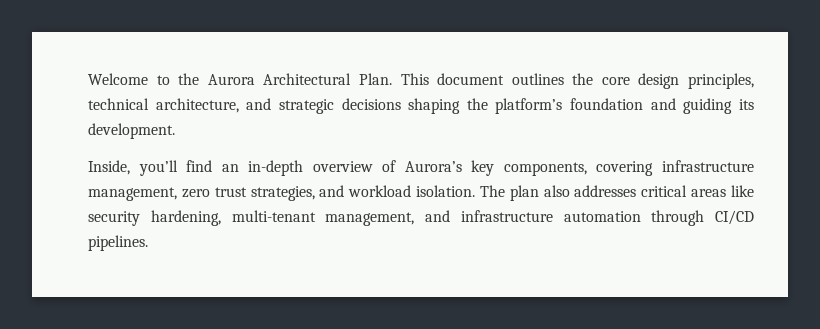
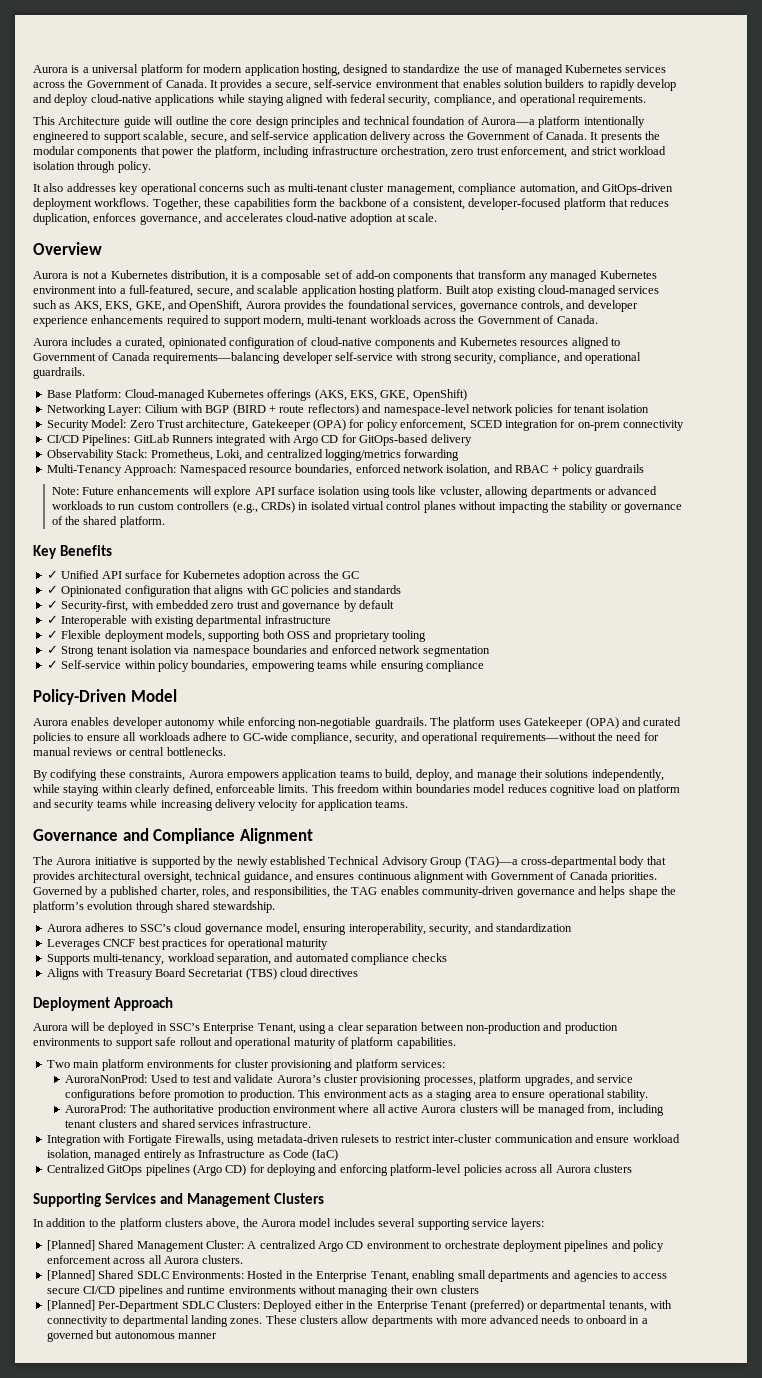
[88,73,754,89] [88,98,754,114] [88,123,175,139] [88,160,754,176] [88,185,754,201] [88,210,754,226] [88,235,148,251] Welcome to the Aurora Architectural Plan. This document outlines the core design principles, technical architecture, and strategic decisions shaping the platform’s foundation and guiding its development. // Inside, you’ll find an in-depth overview of Aurora’s key components, covering infrastructure management, zero trust strategies, and workload isolation. The plan also addresses critical areas like security hardening, multi-tenant management, and infrastructure automation through CI/CD pipelines. -> [33,64,667,76] [33,79,677,91] [33,94,646,106] [33,116,645,128] [33,131,660,143] [33,146,667,158] [33,161,151,173] [33,183,674,195] [33,198,670,210] [33,213,437,225] [33,242,102,255] [33,270,657,282] [33,285,660,297] [33,300,638,312] [33,315,598,327] [33,337,620,349] [33,352,642,364] [33,367,85,379] [46,389,467,401] [46,404,650,416] [46,419,684,431] [46,434,472,446] [46,449,460,461] [46,464,645,476] [51,486,658,498] [51,501,683,513] [51,516,165,528] [33,545,112,559] [46,570,360,582] [46,585,402,597] [46,600,395,612] [46,615,331,627] [46,630,427,642] [46,645,490,657] [46,660,485,672] [33,689,177,705] [33,717,682,729] [33,732,659,744] [33,747,226,756] [33,769,664,781] [33,784,680,796] [33,799,409,811] [33,828,313,844] [33,856,666,868] [33,871,657,883] [33,886,676,898] [33,901,275,913] [46,923,572,935] [46,938,328,950] [46,953,448,965] [46,968,359,980] [33,997,173,1011] [33,1022,618,1034] [33,1037,456,1049] [46,1059,446,1071] [65,1074,634,1086] [65,1089,649,1101] [65,1104,664,1116] [65,1119,312,1128] [46,1134,680,1146] [46,1149,339,1161] [46,1164,632,1176] [33,1193,324,1207] [33,1218,545,1230] [46,1240,664,1252] [46,1255,244,1264] [46,1270,668,1282] [46,1285,479,1297] [46,1300,672,1312] [46,1315,648,1327] [46,1330,217,1342] Aurora is a universal platform for modern application hosting, designed to standardize the use of managed Kubernetes services across the Government of Canada. It provides a secure, self-service environment that enables solution builders to rapidly develop and deploy cloud-native applications while staying aligned with federal security, compliance, and operational requirements. // This Architecture guide will outline the core design principles and technical foundation of Aurora—a platform intentionally engineered to support scalable, secure, and self-service application delivery across the Government of Canada. It presents the modular components that power the platform, including infrastructure orchestration, zero trust enforcement, and strict workload isolation through policy. // It also addresses key operational concerns such as multi-tenant cluster management, compliance automation, and GitOps-driven deployment workflows. Together, these capabilities form the backbone of a consistent, developer-focused platform that reduces duplication, enforces governance, and accelerates cloud-native adoption at scale. // Overview // Aurora is not a Kubernetes distribution, it is a composable set of add-on components that transform any managed Kubernetes environment into a full-featured, secure, and scalable application hosting platform. Built atop existing cloud-managed services such as AKS, EKS, GKE, and OpenShift, Aurora provides the foundational services, governance controls, and developer experience enhancements required to support modern, multi-tenant workloads across the Government of Canada. // Aurora includes a curated, opinionated configuration of cloud-native components and Kubernetes resources aligned to Government of Canada requirements—balancing developer self-service with strong security, compliance, and operational guardrails. // Base Platform: Cloud-managed Kubernetes offerings (AKS, EKS, GKE, OpenShift) // Networking Layer: Cilium with BGP (BIRD + route reflectors) and namespace-level network policies for tenant isolation // Security Model: Zero Trust architecture, Gatekeeper (OPA) for policy enforcement, SCED integration for on-prem connectivity // CI/CD Pipelines: GitLab Runners integrated with Argo CD for GitOps-based delivery // Observability Stack: Prometheus, Loki, and centralized logging/metrics forwarding // Multi-Tenancy Approach: Namespaced resource boundaries, enforced network isolation, and RBAC + policy guardrails // Note: Future enhancements will explore API surface isolation using tools like vcluster, allowing departments or advanced workloads to run custom controllers (e.g., CRDs) in isolated virtual control planes without impacting the stability or governance of the shared platform. // Key Benefits // ✓ Unified API surface for Kubernetes adoption across the GC // ✓ Opinionated configuration that aligns with GC policies and standards // ✓ Security-first, with embedded zero trust and governance by default // ✓ Interoperable with existing departmental infrastructure // ✓ Flexible deployment models, supporting both OSS and proprietary tooling // ✓ Strong tenant isolation via namespace boundaries and enforced network segmentation // ✓ Self-service within policy boundaries, empowering teams while ensuring compliance // Policy-Driven Model // Aurora enables developer autonomy while enforcing non-negotiable guardrails. The platform uses Gatekeeper (OPA) and curated policies to ensure all workloads adhere to GC-wide compliance, security, and operational requirements—without the need for manual reviews or central bottlenecks. // By codifying these constraints, Aurora empowers application teams to build, deploy, and manage their solutions independently, while staying within clearly defined, enforceable limits. This freedom within boundaries model reduces cognitive load on platform and security teams while increasing delivery velocity for application teams. // Governance and Compliance Alignment // The Aurora initiative is supported by the newly established Technical Advisory Group (TAG)—a cross-departmental body that provides architectural oversight, technical guidance, and ensures continuous alignment with Government of Canada priorities. Governed by a published charter, roles, and responsibilities, the TAG enables community-driven governance and helps shape the platform’s evolution through shared stewardship. // Aurora adheres to SSC’s cloud governance model, ensuring interoperability, security, and standardization // Leverages CNCF best practices for operational maturity // Supports multi-tenancy, workload separation, and automated compliance checks // Aligns with Treasury Board Secretariat (TBS) cloud directives // Deployment Approach // Aurora will be deployed in SSC’s Enterprise Tenant, using a clear separation between non-production and production environments to support safe rollout and operational maturity of platform capabilities. // Two main platform environments for cluster provisioning and platform services: // AuroraNonProd: Used to test and validate Aurora’s cluster provisioning processes, platform upgrades, and service configurations before promotion to production. This environment acts as a staging area to ensure operational stability. // AuroraProd: The authoritative production environment where all active Aurora clusters will be managed from, including tenant clusters and shared services infrastructure. // Integration with Fortigate Firewalls, using metadata-driven rulesets to restrict inter-cluster communication and ensure workload isolation, managed entirely as Infrastructure as Code (IaC) // Centralized GitOps pipelines (Argo CD) for deploying and enforcing platform-level policies across all Aurora clusters // Supporting Services and Management Clusters // In addition to the platform clusters above, the Aurora model includes several supporting service layers: // [Planned] Shared Management Cluster: A centralized Argo CD environment to orchestrate deployment pipelines and policy enforcement across all Aurora clusters. // [Planned] Shared SDLC Environments: Hosted in the Enterprise Tenant, enabling small departments and agencies to access secure CI/CD pipelines and runtime environments without managing their own clusters // [Planned] Per-Department SDLC Clusters: Deployed either in the Enterprise Tenant (preferred) or departmental tenants, with connectivity to departmental landing zones. These clusters allow departments with more advanced needs to onboard in a governed but autonomous manner

